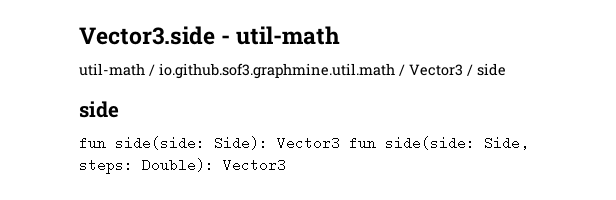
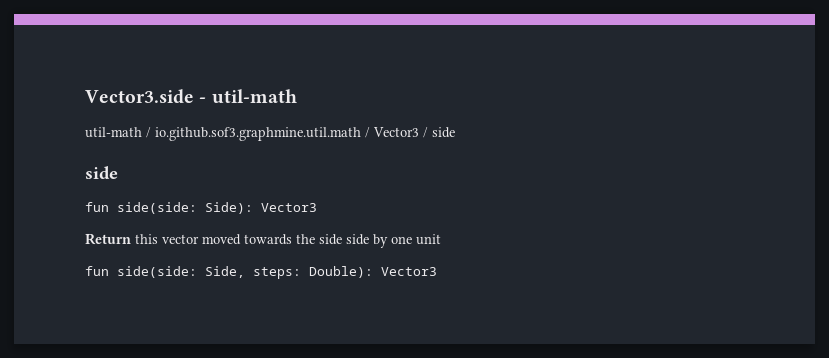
(340, 143) none -> [85,233,441,248] // Return this vector moved towards the side side by one unit //

